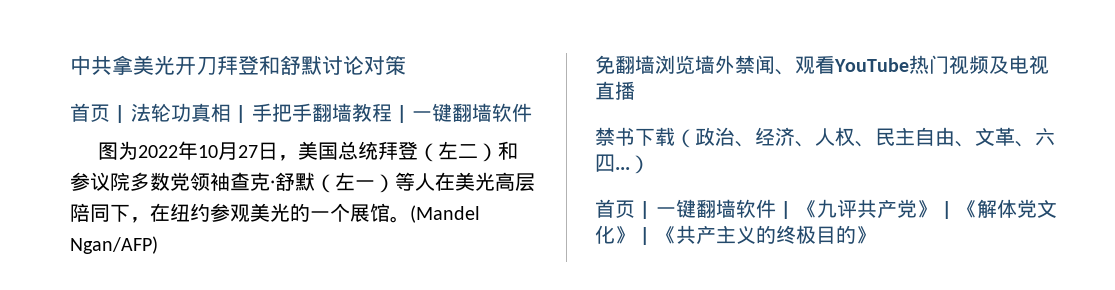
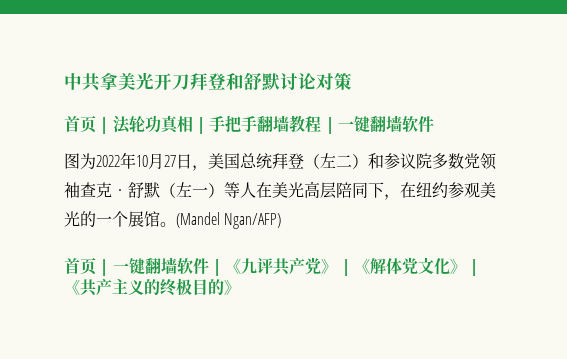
[595,55,1049,75] [595,81,635,100] [595,127,1055,148] [595,154,650,174] // 免翻墙浏览墙外禁闻、观看YouTube热门视频及电视直播 // 禁书下载（政治、经济、人权、民主自由、文革、六四...） -> (282, 221) none

